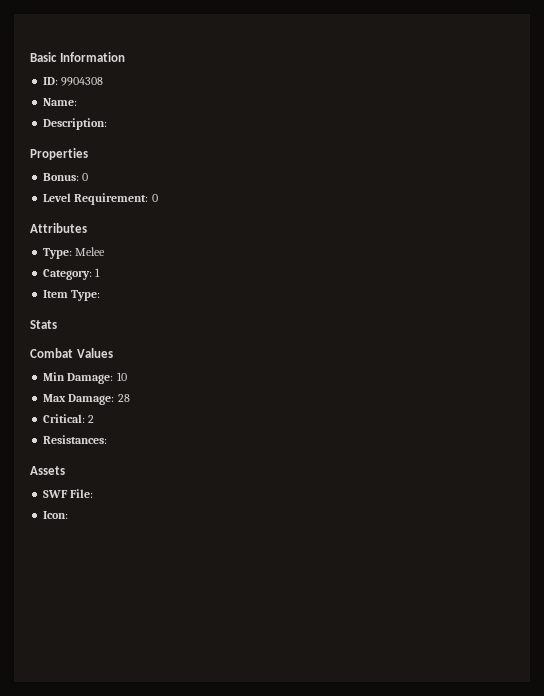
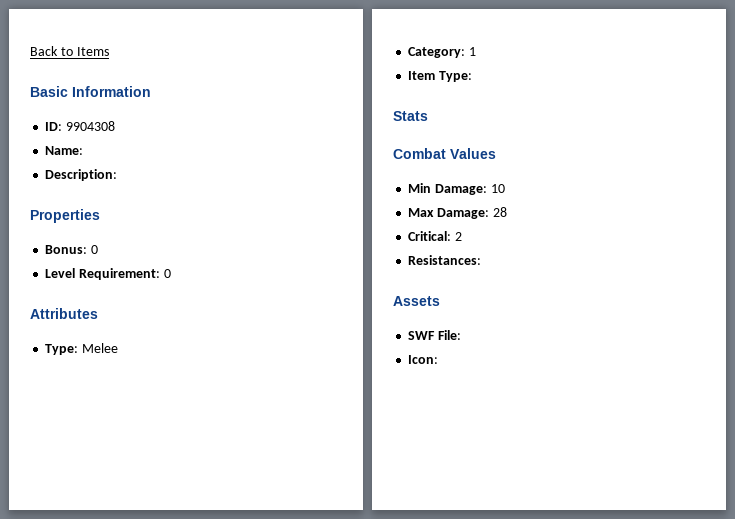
(30, 57) none -> [30,46,109,56] Back to Items //

